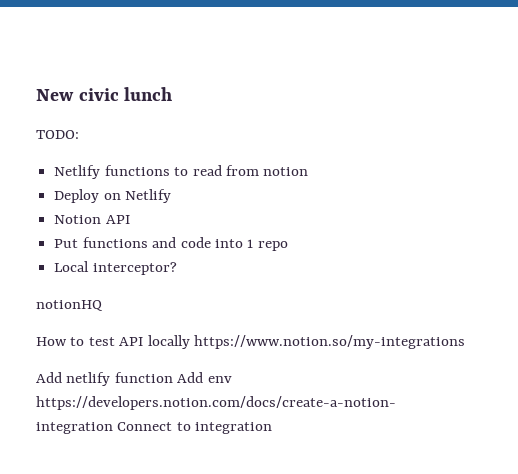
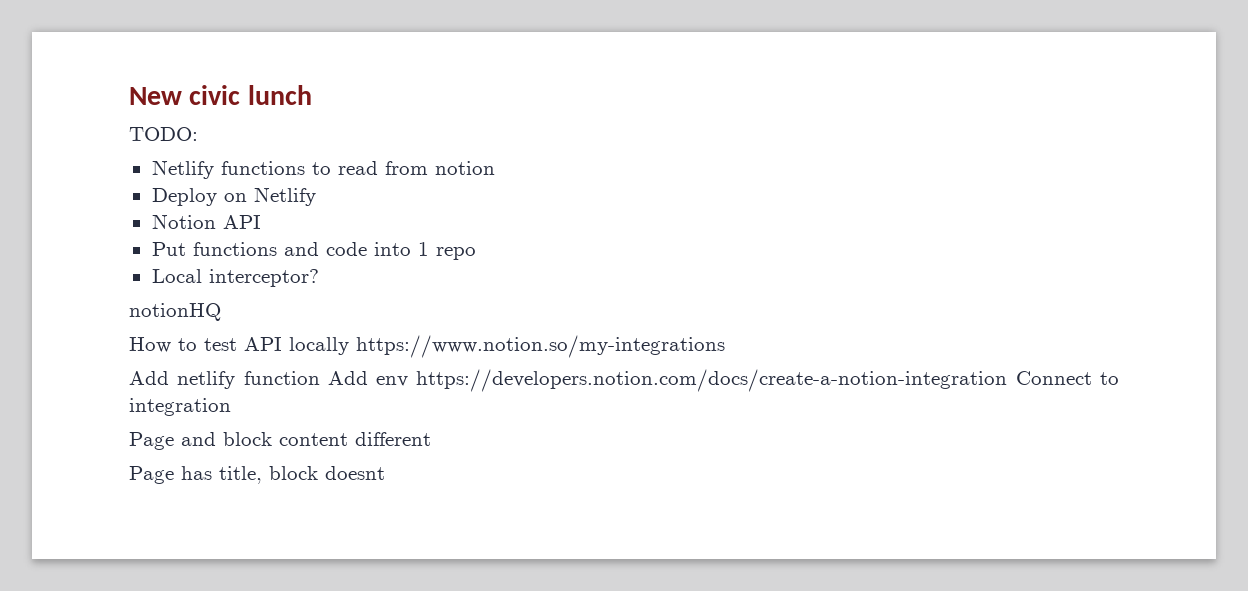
(273, 428) none -> [129,432,431,450] [129,466,385,484] // Page and block content different // Page has title, block doesnt

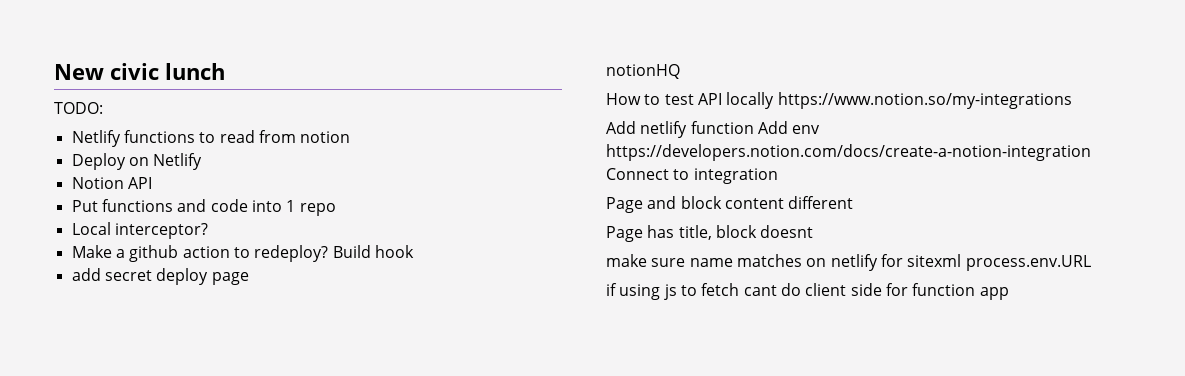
(319, 278) none -> [71,245,414,262] [71,268,249,285] // Make a github action to redeploy? Build hook // add secret deploy page
(385, 473) none -> [606,254,1091,271] [606,283,1009,300] // make sure name matches on netlify for sitexml process.env.URL // if using js to fetch cant do client side for function app

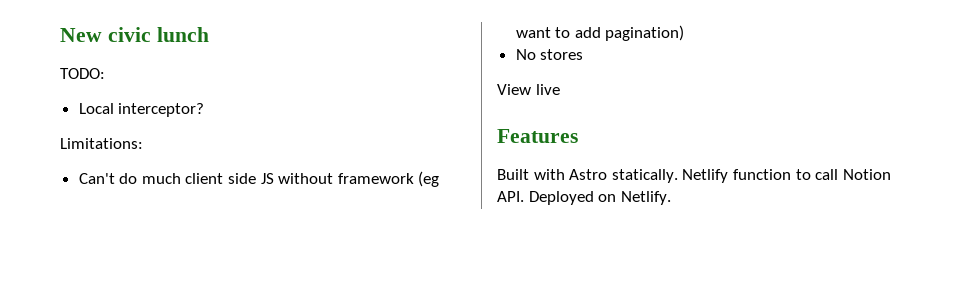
[71,130,351,147] [71,153,203,170] [71,177,152,189] [71,199,336,216] [71,222,208,239] [71,245,414,262] [71,268,249,285] [606,64,680,79] [606,92,1072,109] [606,121,821,138] [606,144,1091,161] [606,168,778,184] [606,196,854,213] [606,225,814,242] [606,254,1091,271] [606,283,1009,300] Netlify functions to read from notion // Deploy on Netlify // Notion API // Put functions and code into 1 repo // Local interceptor? // Make a github action to redeploy? Build hook // add secret deploy page // notionHQ // How to test API locally https://www.notion.so/my-integrations // Add netlify function Add env https://developers.notion.com/docs/create-a-notion-integration Connect to integration // Page and block content different // Page has title, block doesnt // make sure name matches on netlify for sitexml process.env.URL // if using js to fetch cant do client side for function app -> [78,103,205,117] [60,138,143,149] [78,171,440,187] [515,25,685,41] [515,49,584,60] [497,84,560,95] [497,129,578,143] [497,169,891,183] [497,191,671,205] Local interceptor? // Limitations: // Can't do much client side JS without framework (eg want to add pagination) // No stores // View live // Features // Built with Astro statically. Netlify function to call Notion API. Deployed on Netlify.

